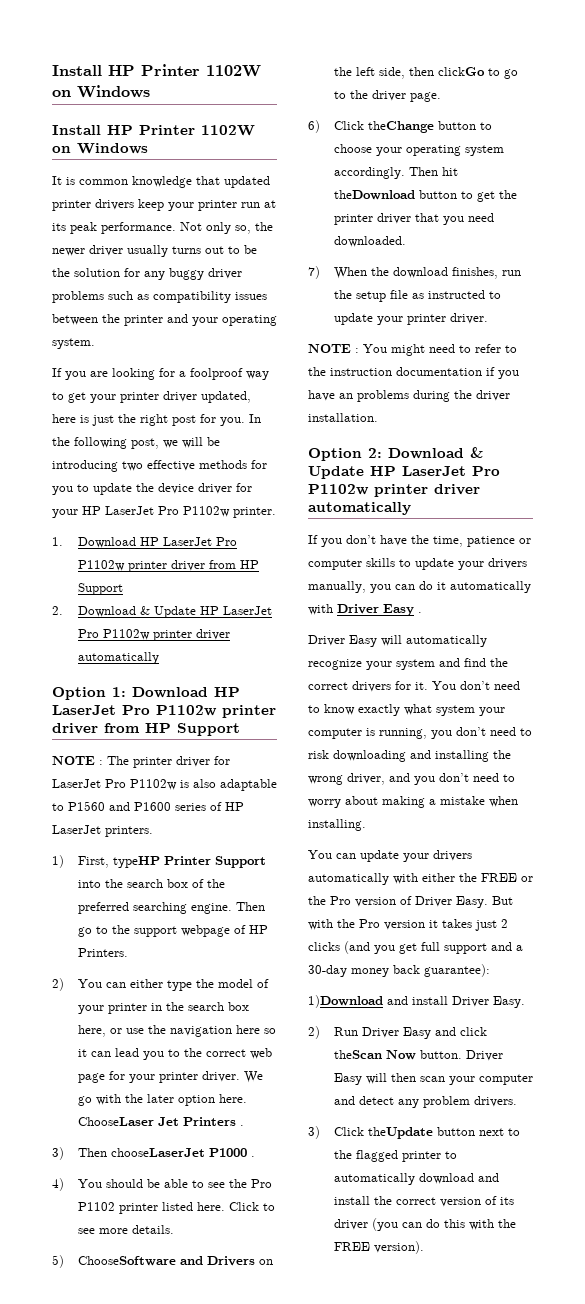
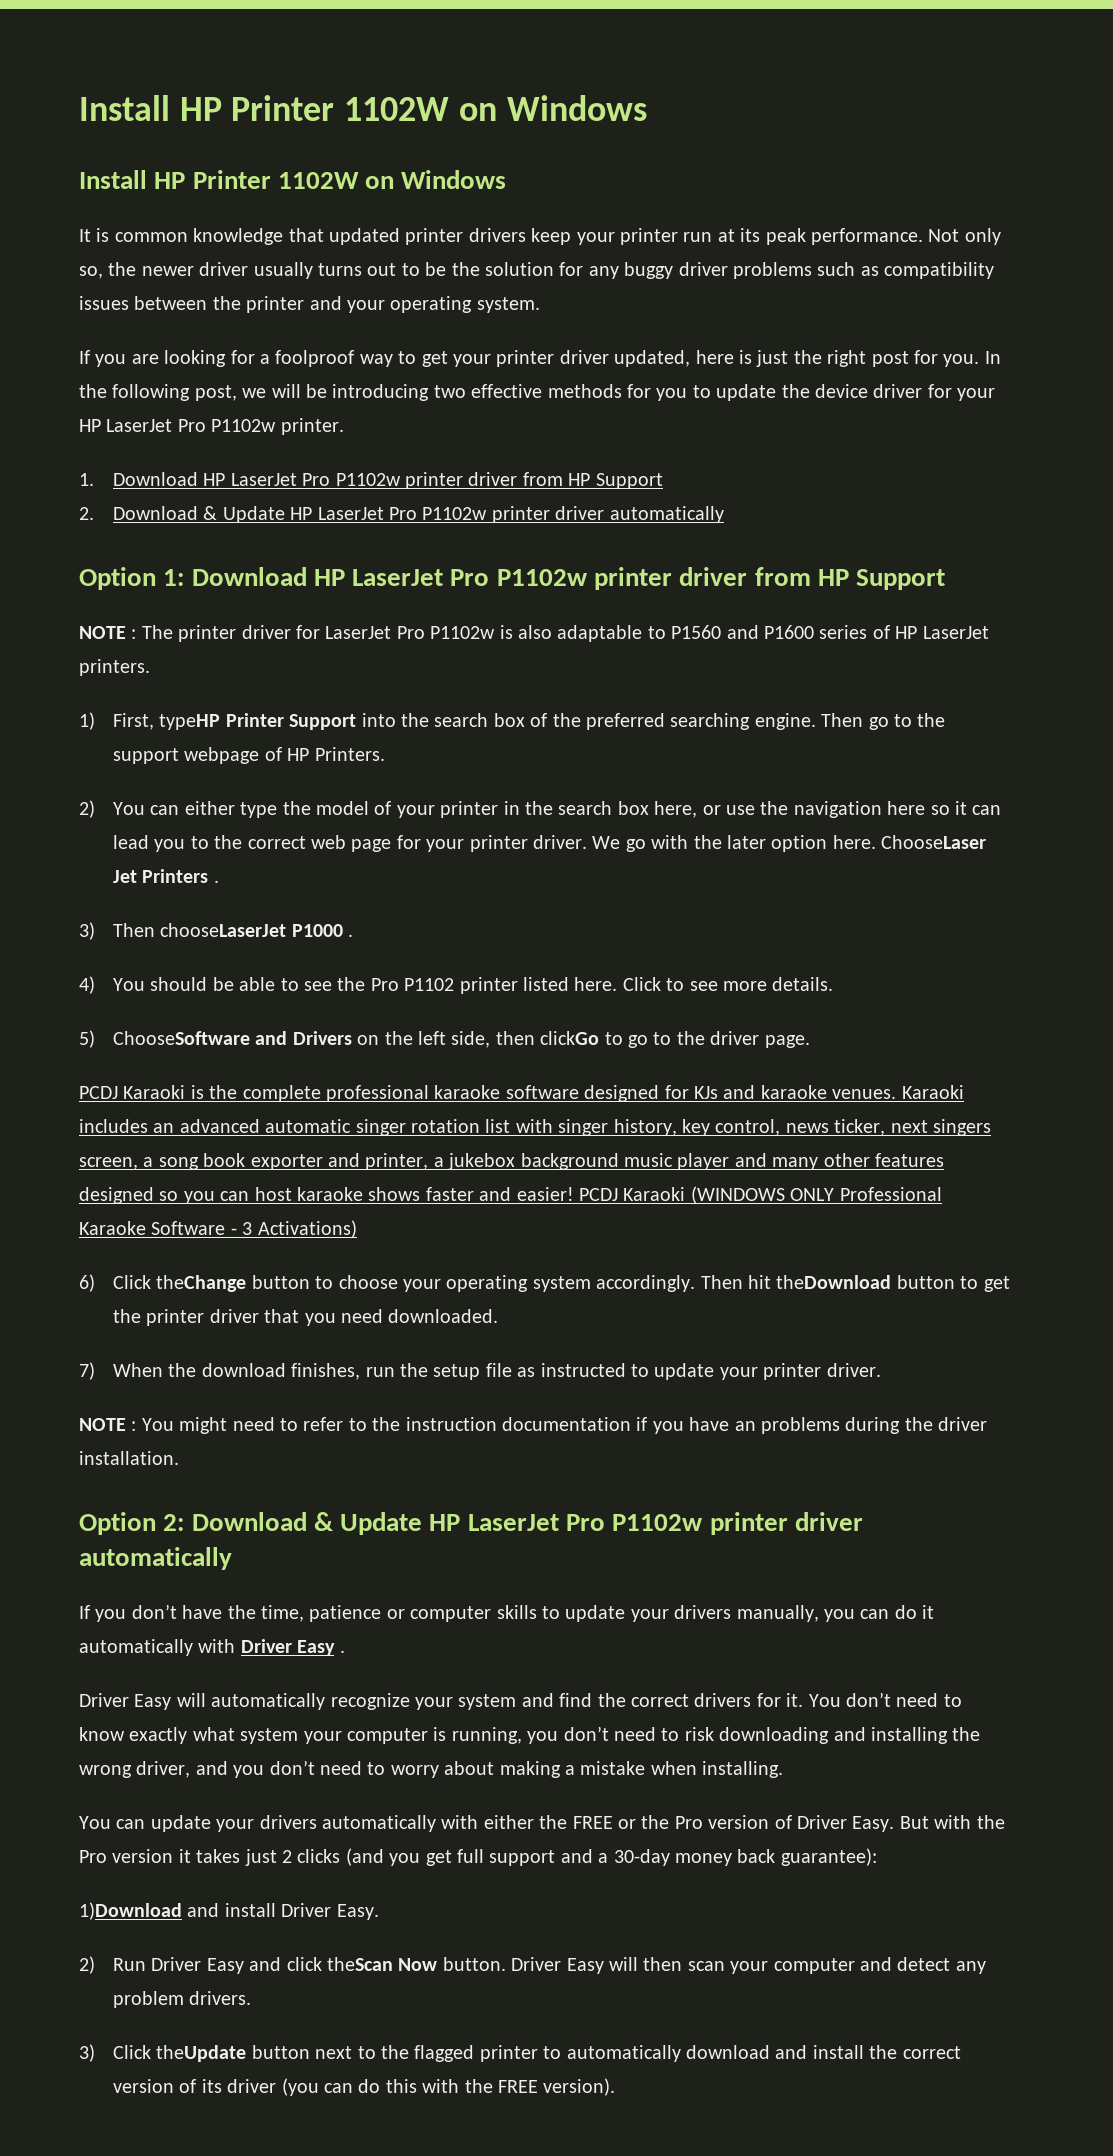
(441, 97) none -> [79,1085,964,1102] [79,1119,991,1136] [79,1153,944,1170] [79,1186,942,1204] [79,1220,357,1238] // PCDJ Karaoki is the complete professional karaoke software designed for KJs and karaoke venues. Karaoki includes an advanced automatic singer rotation list with singer history, key control, news ticker, next singers screen, a song book exporter and printer, a jukebox background music player and many other features designed so you can host karaoke shows faster and easier! PCDJ Karaoki (WINDOWS ONLY Professional Karaoke Software - 3 Activations)

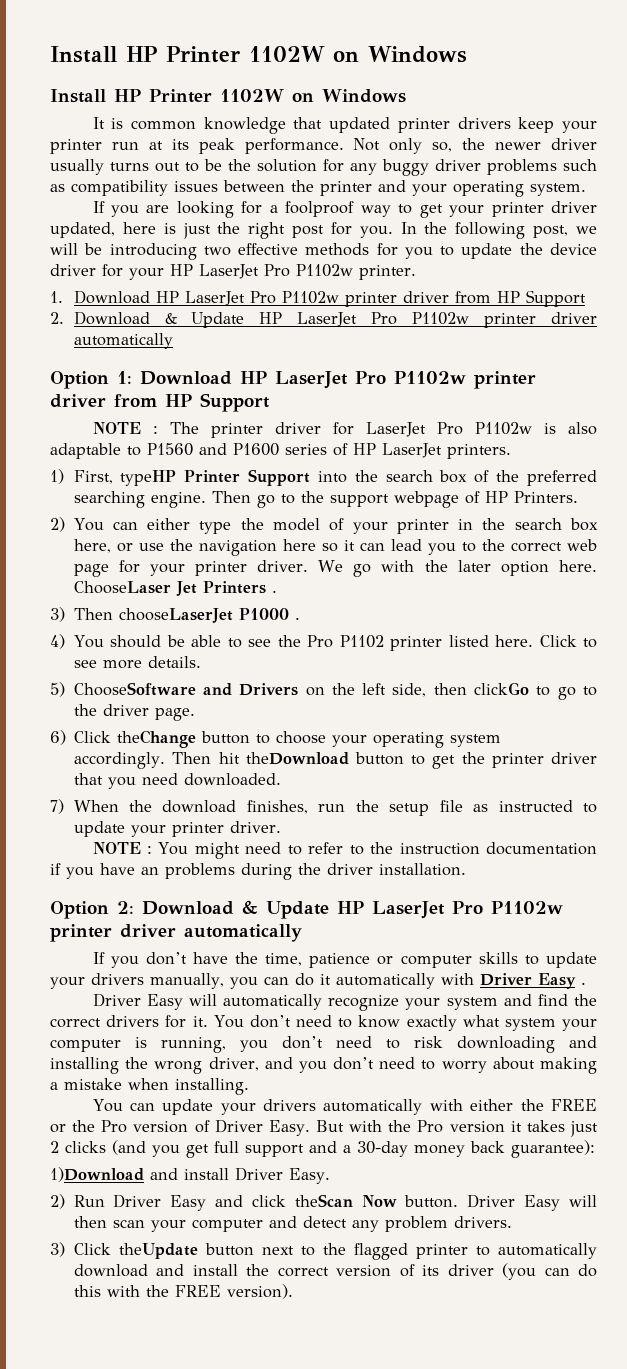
[79,1085,964,1102] [79,1119,991,1136] [79,1153,944,1170] [79,1186,942,1204] [79,1220,357,1238] // PCDJ Karaoki is the complete professional karaoke software designed for KJs and karaoke venues. Karaoki includes an advanced automatic singer rotation list with singer history, key control, news ticker, next singers screen, a song book exporter and printer, a jukebox background music player and many other features designed so you can host karaoke shows faster and easier! PCDJ Karaoki (WINDOWS ONLY Professional Karaoke Software - 3 Activations) -> (195, 714) none

